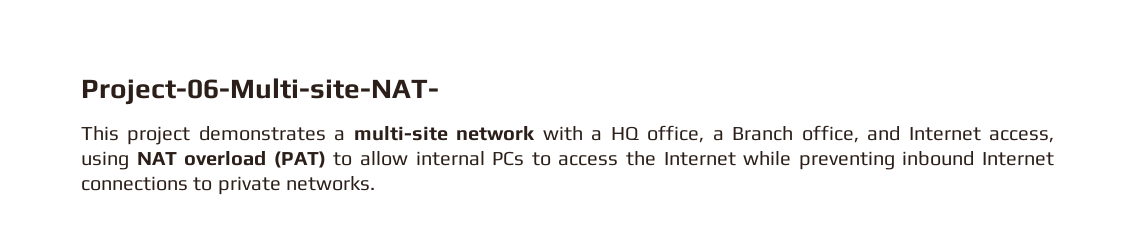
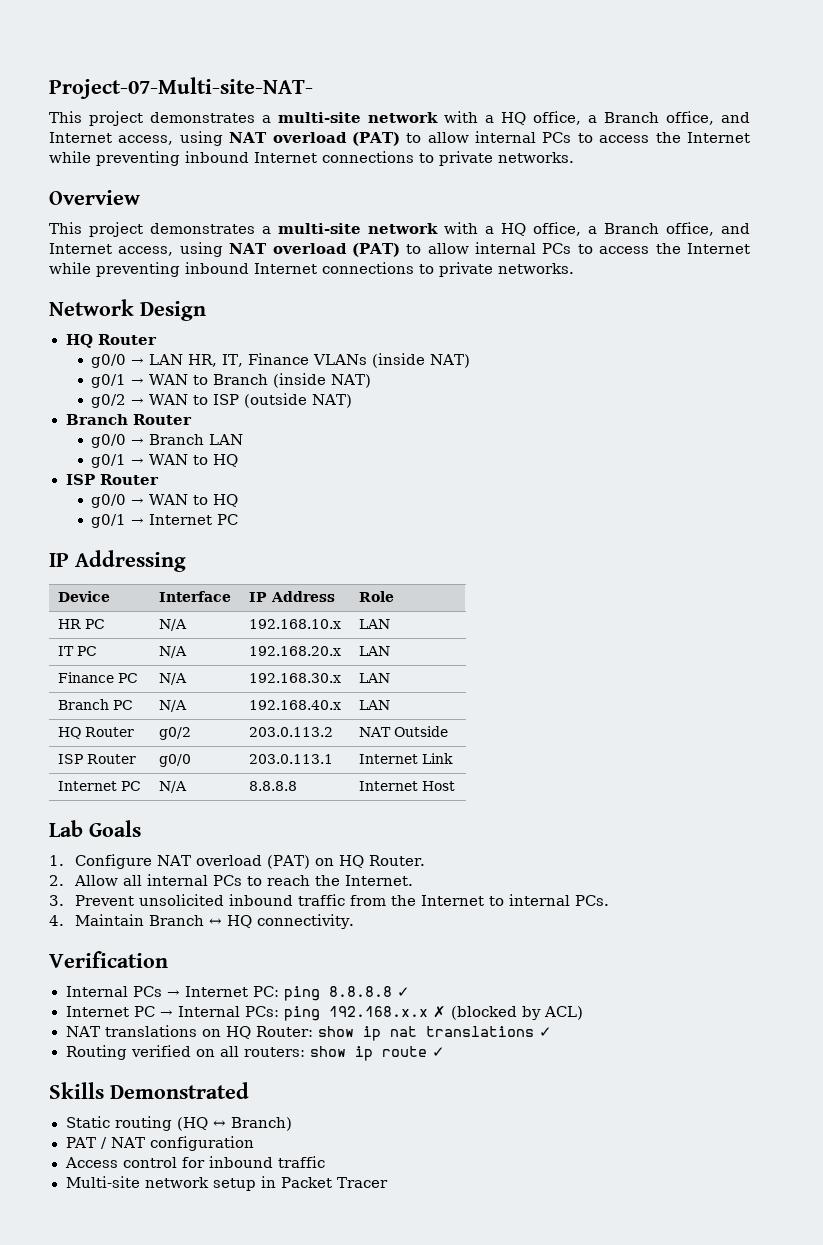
[81,78,439,105] Project-06-Multi-site-NAT- -> [49,77,313,99] Project-07-Multi-site-NAT-
(376, 183) none -> [49,190,140,205] [49,222,750,237] [49,242,750,257] [49,262,574,277] [49,299,206,321] [65,334,157,348] [91,353,470,368] [91,373,372,388] [91,393,353,408] [65,414,192,425] [91,434,244,448] [91,454,239,468] [65,474,159,485] [91,494,239,508] [91,514,239,528] [49,550,186,572] [57,591,110,602] [158,591,231,602] [248,591,335,602] [358,591,394,602] [57,619,105,629] [158,619,187,631] [248,619,341,629] [358,619,390,629] [57,646,97,656] [158,646,187,658] [248,646,341,656] [358,646,390,656] [57,672,138,683] [158,673,187,685] [248,673,341,683] [358,673,390,683] [57,699,133,710] [158,700,187,712] [248,700,341,710] [358,700,390,710] [57,727,134,739] [158,727,191,740] [248,727,333,737] [358,726,448,737] [57,754,136,764] [158,754,191,767] [248,754,333,764] [358,753,453,764] [57,781,141,791] [158,781,187,793] [248,781,297,791] [358,781,455,791] [49,820,141,837] [49,854,426,869] [49,874,413,886] [49,894,609,906] [49,914,354,929] [49,951,168,968] [65,986,410,1001] [65,1006,583,1021] [65,1025,552,1041] [65,1045,445,1061] [49,1082,249,1099] [65,1116,292,1131] [65,1136,255,1151] [64,1156,325,1168] [65,1176,388,1191] // Overview // This project demonstrates a multi-site network with a HQ office, a Branch office, and Internet access, using NAT overload (PAT) to allow internal PCs to access the Internet while preventing inbound Internet connections to private networks. // Network Design // HQ Router // g0/0 → LAN HR, IT, Finance VLANs (inside NAT) // g0/1 → WAN to Branch (inside NAT) // g0/2 → WAN to ISP (outside NAT) // Branch Router // g0/0 → Branch LAN // g0/1 → WAN to HQ // ISP Router // g0/0 → WAN to HQ // g0/1 → Internet PC // IP Addressing // Device | Interface | IP Address | Role // HR PC | N/A | 192.168.10.x | LAN // IT PC | N/A | 192.168.20.x | LAN // Finance PC | N/A | 192.168.30.x | LAN // Branch PC | N/A | 192.168.40.x | LAN // HQ Router | g0/2 | 203.0.113.2 | NAT Outside // ISP Router | g0/0 | 203.0.113.1 | Internet Link // Internet PC | N/A | 8.8.8.8 | Internet Host // Lab Goals // 1. Configure NAT overload (PAT) on HQ Router. // 2. Allow all internal PCs to reach the Internet. // 3. Prevent unsolicited inbound traffic from the Internet to internal PCs. // 4. Maintain Branch ↔ HQ connectivity. // Verification // Internal PCs → Internet PC: ping 8.8.8.8 ✓ // Internet PC → Internal PCs: ping 192.168.x.x ✗ (blocked by ACL) // NAT translations on HQ Router: show ip nat translations ✓ // Routing verified on all routers: show ip route ✓ // Skills Demonstrated // Static routing (HQ ↔ Branch) // PAT / NAT configuration // Access control for inbound traffic // Multi-site network setup in Packet Tracer

